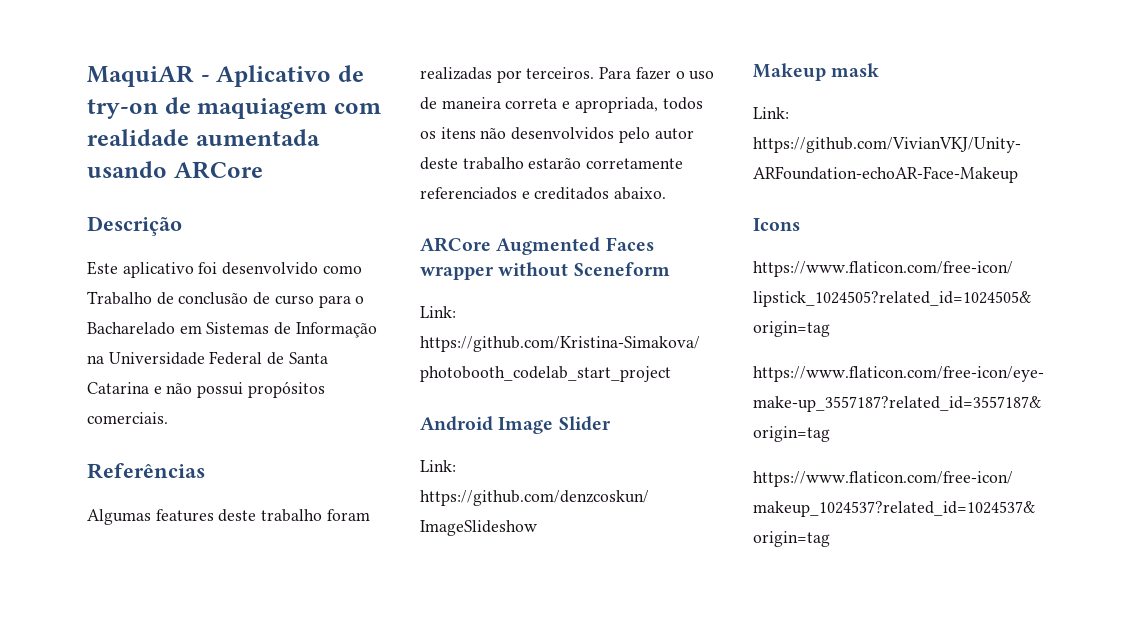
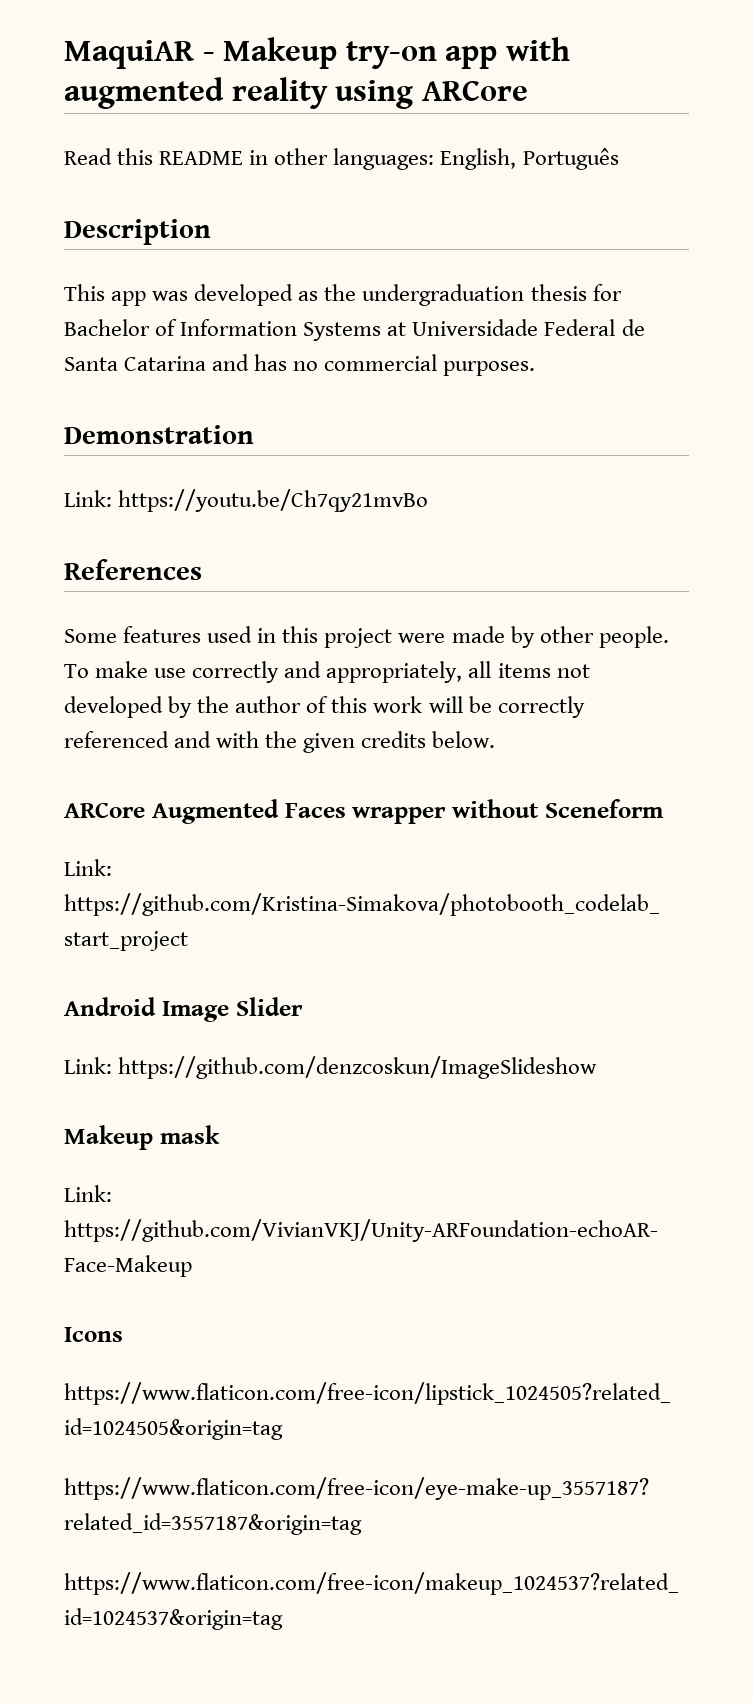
[216,65,364,87] [87,97,381,119] [87,129,320,146] [87,161,263,179] [87,216,182,236] [87,261,362,278] [87,291,365,308] [87,322,377,338] [87,355,104,364] Aplicativo de try-on de maquiagem com realidade aumentada usando ARCore // Descrição // Este aplicativo foi desenvolvido como Trabalho de conclusão de curso para o Bacharelado em Sistemas de Informação na -> [223,37,570,69] [64,77,528,109] [64,148,619,170] [64,219,211,245] [64,284,622,306] [64,319,407,341] Makeup try-on app with augmented reality using ARCore // Read this README in other languages: English, Português // Description // This app was developed as the undergraduation thesis for Bachelor of Information Systems at
[153,381,325,398] [87,412,168,424] [87,463,205,479] [87,509,370,525] [420,67,715,83] [420,97,703,113] [420,127,694,143] [420,157,684,170] [420,187,667,200] e não possui propósitos comerciais. // Referências // Algumas features deste trabalho foram realizadas por terceiros. Para fazer o uso de maneira correta e apropriada, todos os itens não desenvolvidos pelo autor deste trabalho estarão corretamente referenciados e creditados abaixo. -> [212,354,536,376] [64,425,254,444] [64,489,429,512] [64,559,202,580] [64,626,669,648] [64,661,590,683] [64,696,585,718] [64,731,496,753] and has no commercial purposes. // Demonstration // Link: https://youtu.be/Ch7qy21mvBo // References // Some features used in this project were made by other people. To make use correctly and appropriately, all items not developed by the author of this work will be correctly referenced and with the given credits below.

